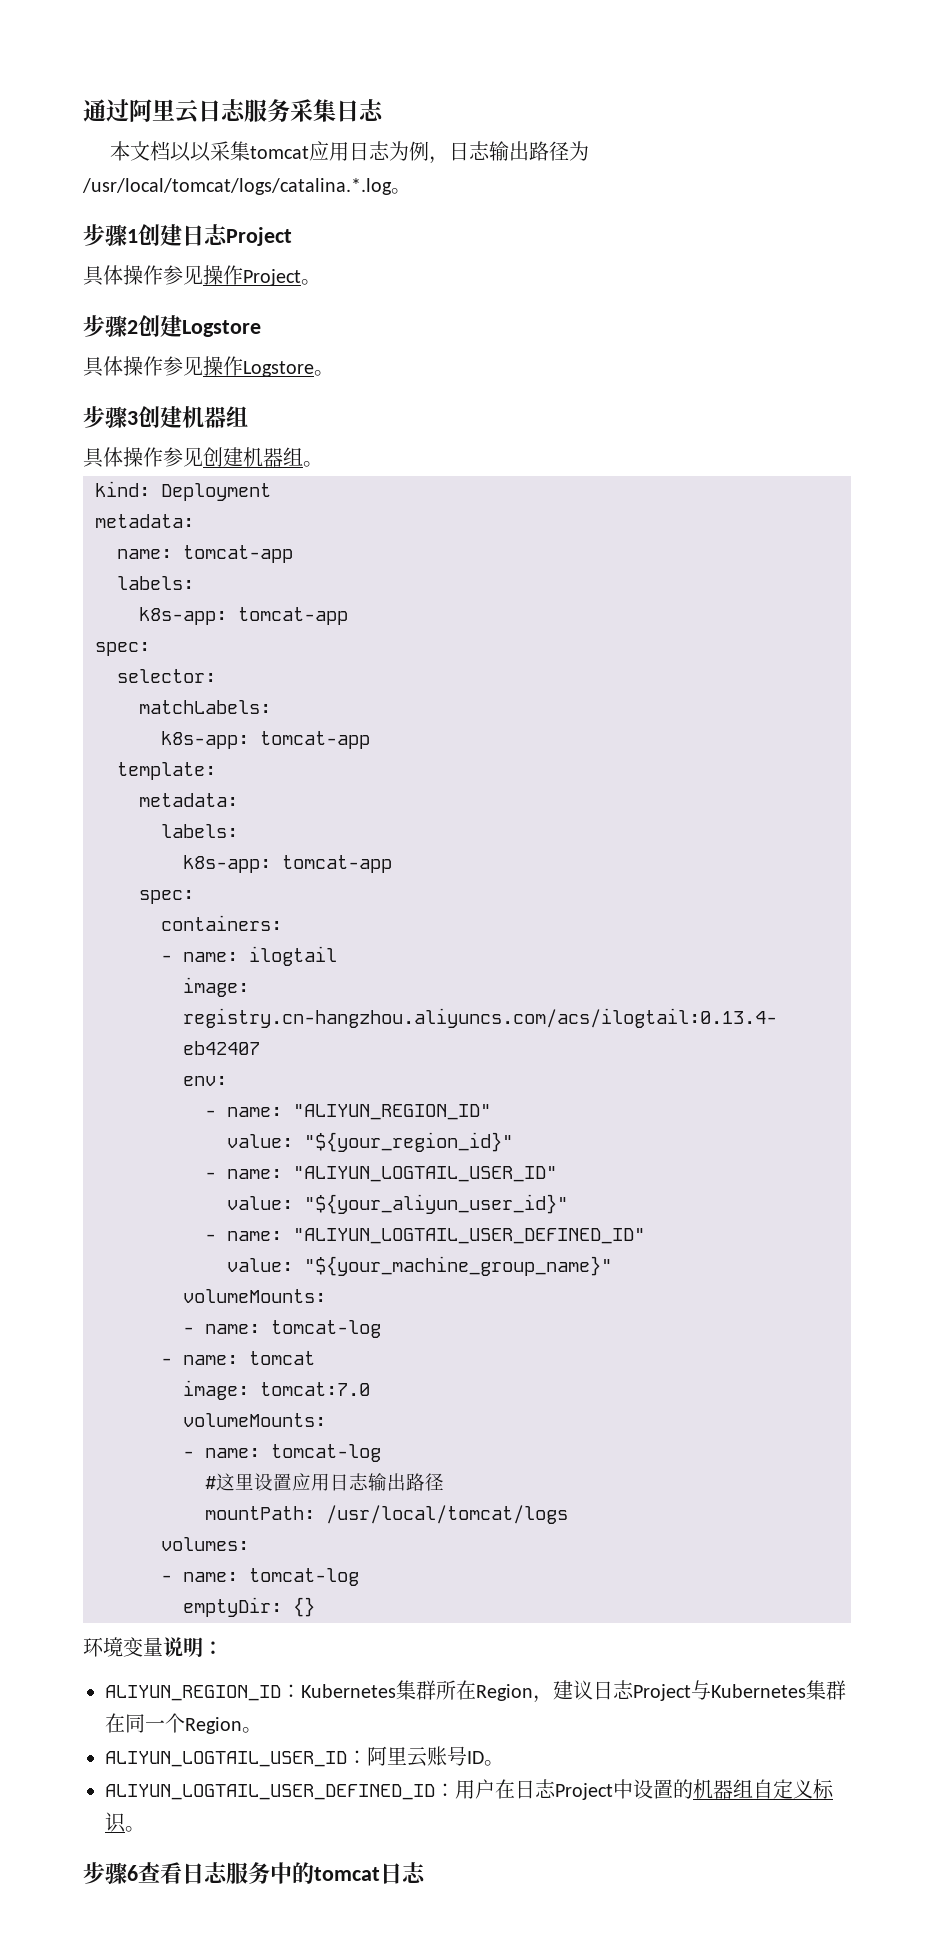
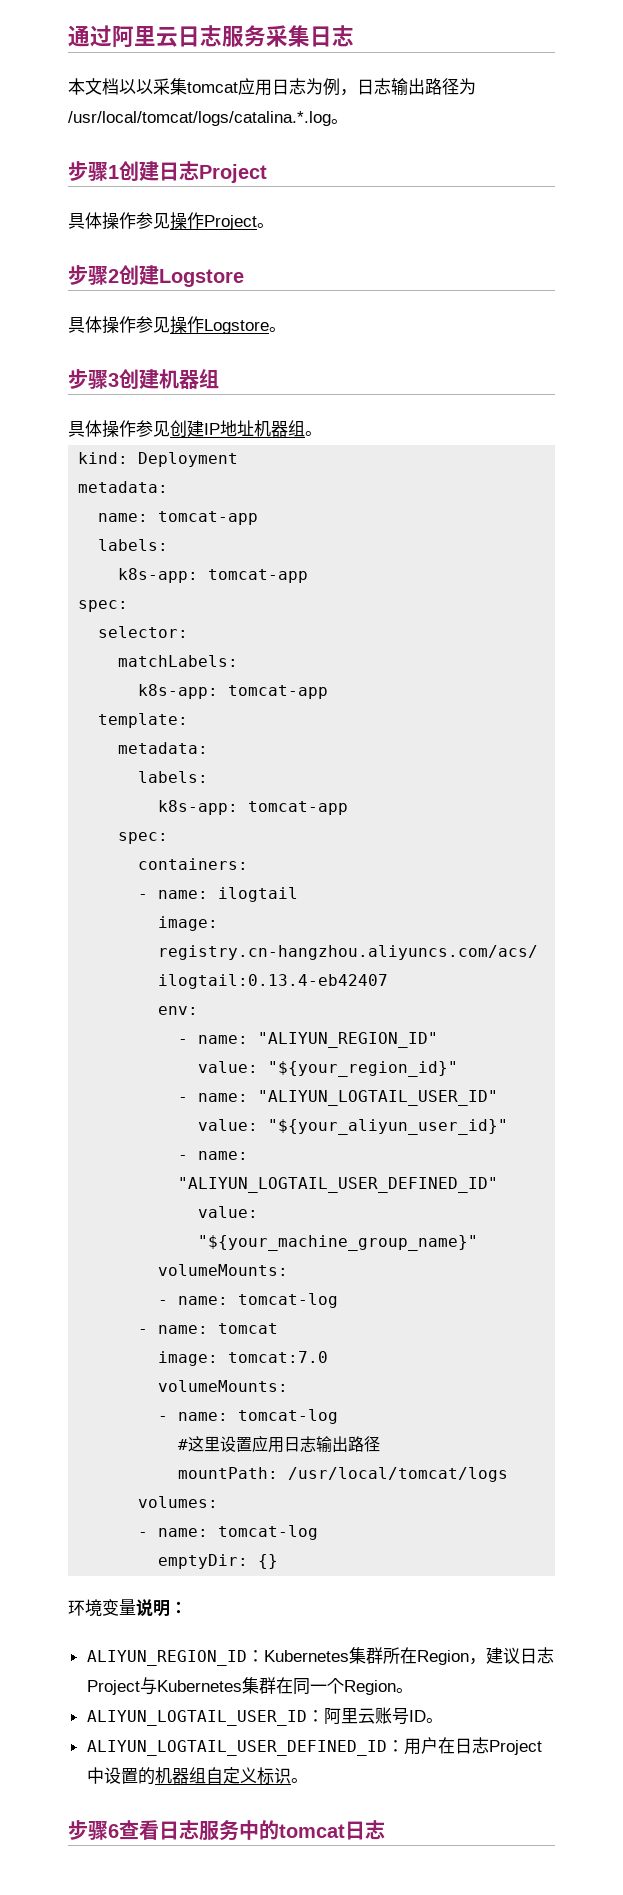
(243, 457) none -> [204,420,254,437] IP地址

